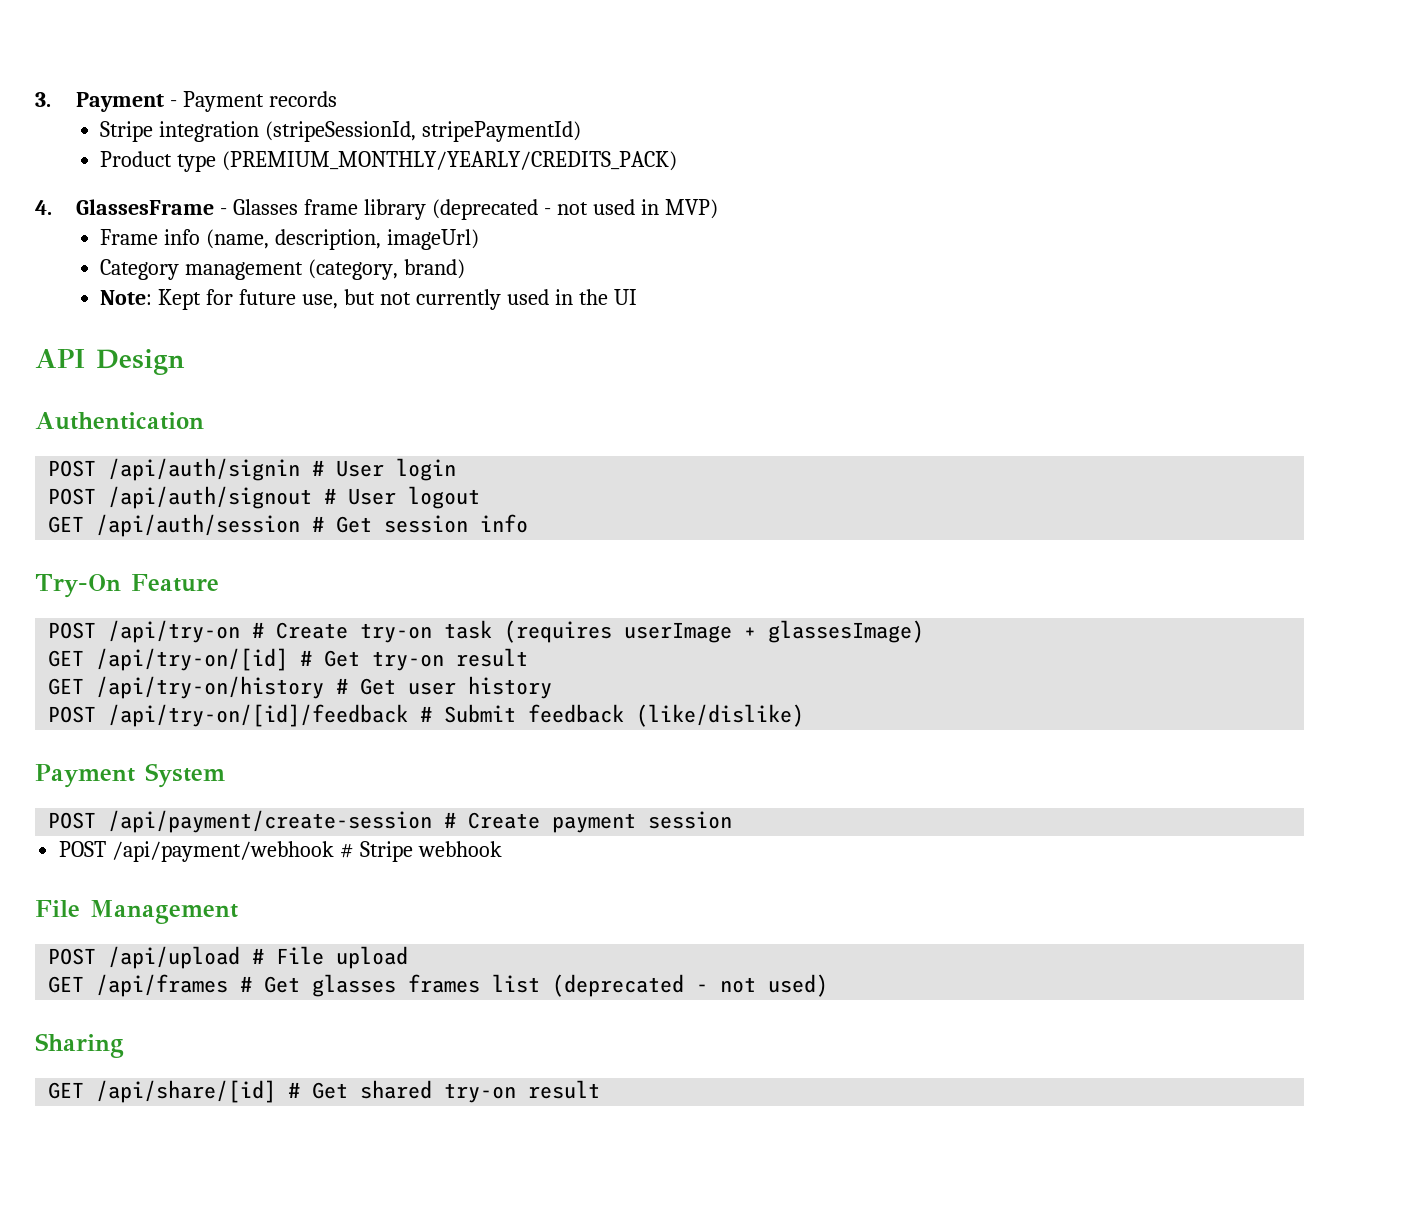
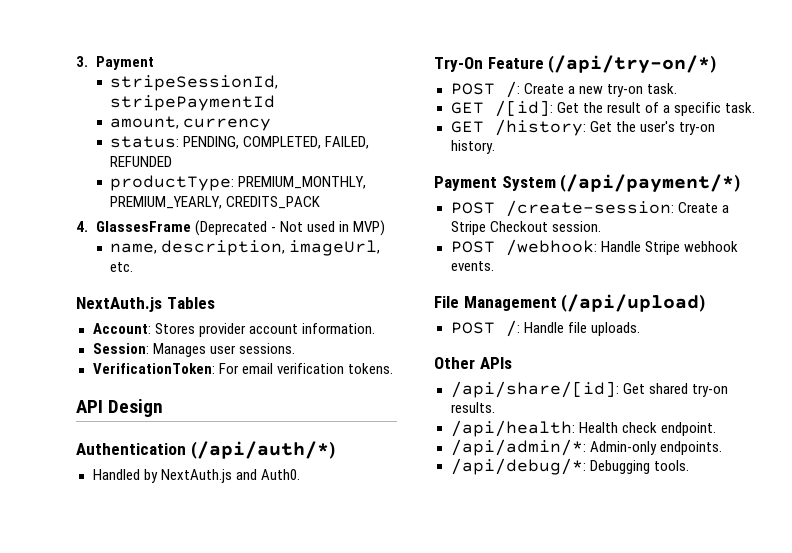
[170,91,337,112] [100,121,582,142] [100,151,678,172] [35,199,718,220] [100,229,480,250] [100,259,466,280] [100,289,637,310] [35,349,185,375] [35,412,204,430] [48,458,457,481] [48,486,481,509] [48,514,529,537] - Payment records // Stripe integration (stripeSessionId, stripePaymentId) // Product type (PREMIUM_MONTHLY/YEARLY/CREDITS_PACK) // 4. GlassesFrame - Glasses frame library (deprecated - not used in MVP) // Frame info (name, description, imageUrl) // Category management (category, brand) // Note: Kept for future use, but not currently used in the UI // API Design // Authentication // POST /api/auth/signin # User login // POST /api/auth/signout # User logout // GET /api/auth/session # Get session info -> [110,75,279,91] [110,95,276,111] [110,116,272,131] [110,136,370,149] [110,156,173,167] [110,175,367,191] [110,196,321,209] [76,220,385,236] [110,240,381,256] [110,262,134,272] [76,297,215,312] [92,323,375,337] [92,343,295,357] [92,363,393,374] [76,399,164,417] [76,441,335,459] [92,469,300,483] // stripeSessionId, stripePaymentId // amount, currency // status: PENDING, COMPLETED, FAILED, REFUNDED // productType: PREMIUM_MONTHLY, PREMIUM_YEARLY, CREDITS_PACK // 4. GlassesFrame (Deprecated - Not used in MVP) // name, description, imageUrl, etc. // NextAuth.js Tables // Account: Stores provider account information. // Session: Manages user sessions. // VerificationToken: For email verification tokens. // API Design // Authentication (/api/auth/*) // Handled by NextAuth.js and Auth0.
[48,620,925,643] [48,648,529,671] [48,676,553,699] [48,704,805,727] // POST /api/try-on # Create try-on task (requires userImage + glassesImage) // GET /api/try-on/[id] # Get try-on result // GET /api/try-on/history # Get user history // POST /api/try-on/[id]/feedback # Submit feedback (like/dislike) -> [548,55,717,74] [450,81,677,98] [450,100,755,117] [450,119,715,136] [450,140,495,154] (/api/try-on/*) // POST /: Create a new try-on task. // GET /[id]: Get the result of a specific task. // GET /history: Get the user's try-on history.
[48,810,733,833] [59,841,355,862] // POST /api/payment/create-session # Create payment session // POST /api/payment/webhook # -> [560,174,741,193] [450,200,729,217] [450,221,601,235] [450,239,641,256] (/api/payment/*) // POST /create-session: Create a Stripe Checkout session. // POST /webhook: Handle
(502, 849) none -> [450,261,494,271] events.
[48,946,409,969] [48,974,829,997] [35,1033,124,1058] [48,1080,601,1103] // POST /api/upload # File upload // GET /api/frames # Get glasses frames list (deprecated - not used) // Sharing // GET /api/share/[id] # Get shared try-on result -> [561,294,706,312] [450,320,640,337] [434,357,512,369] [450,381,728,398] [450,402,495,413] [450,420,716,437] [450,439,722,456] [450,458,689,475] (/api/upload) // POST /: Handle file uploads. // Other APIs // /api/share/[id]: Get shared try-on results. // /api/health: Health check endpoint. // /api/admin/*: Admin-only endpoints. // /api/debug/*: Debugging tools.

